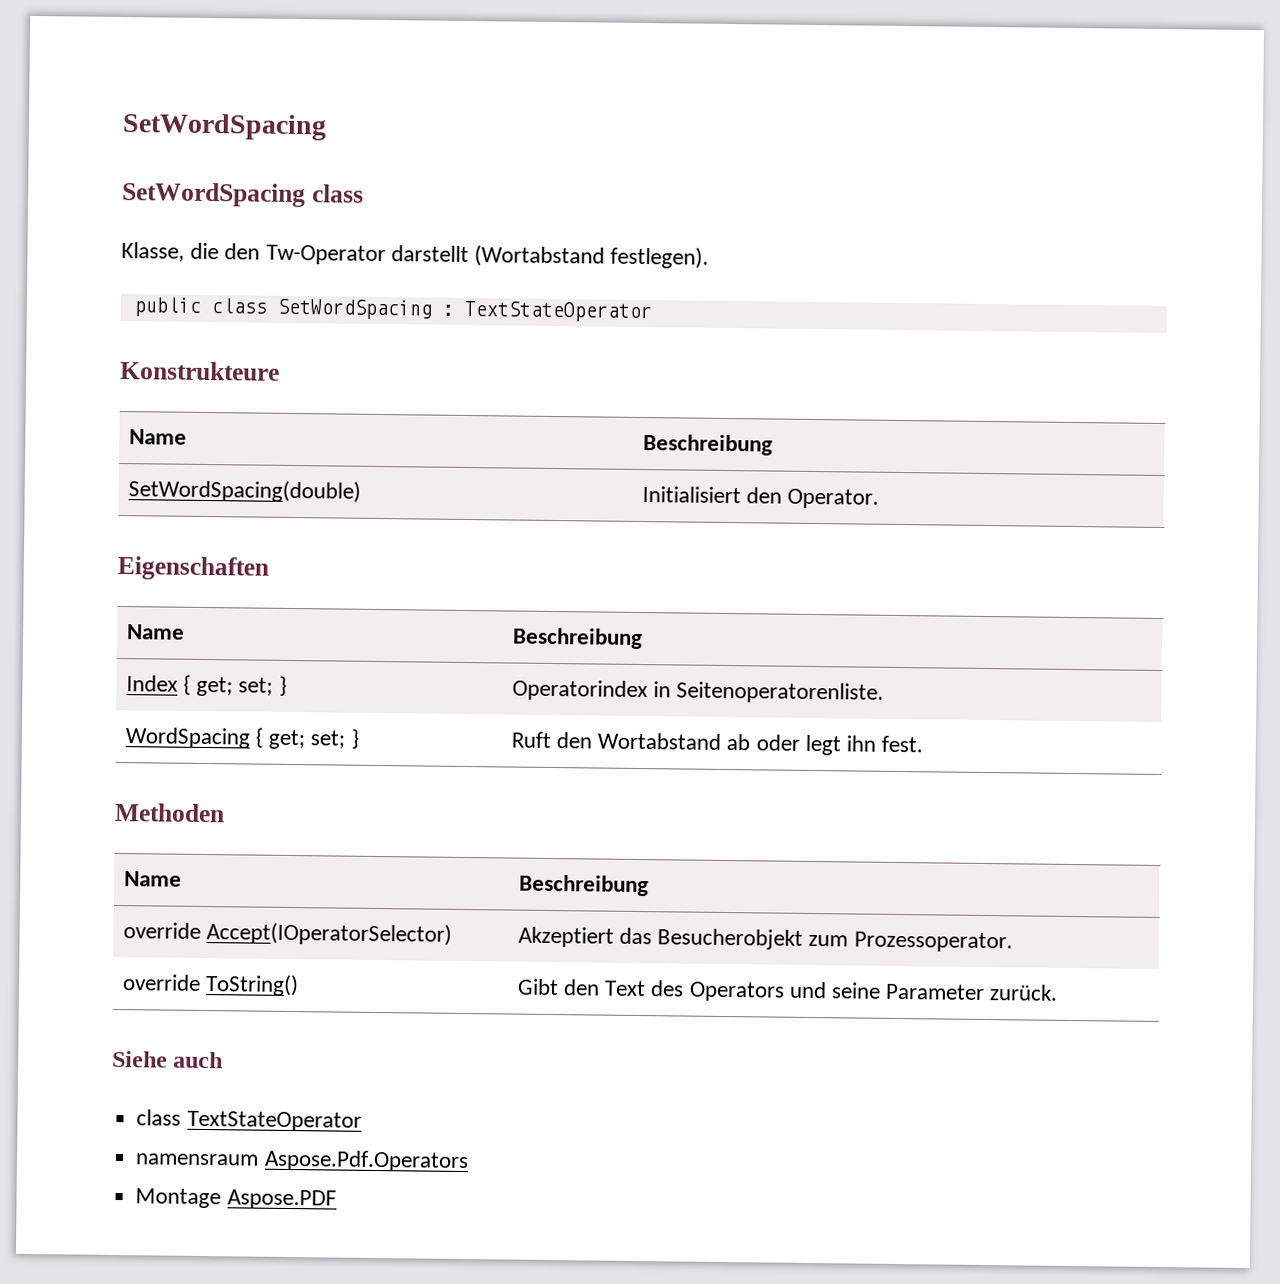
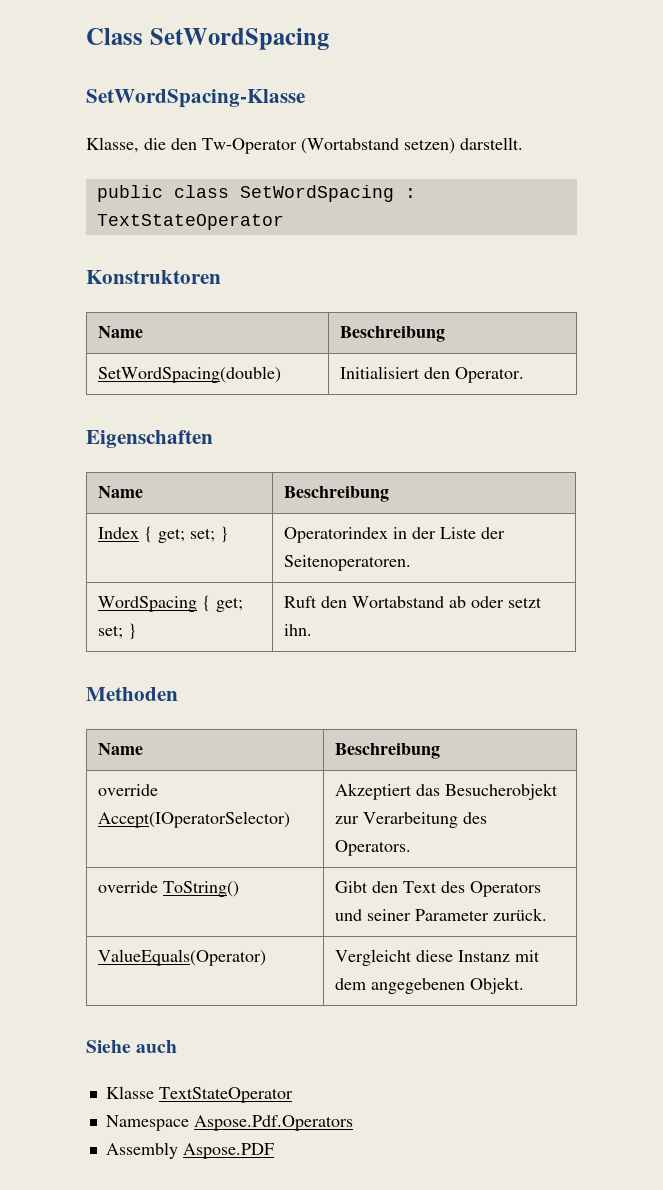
(122, 127) none -> [86,28,143,45] Class
[121,182,364,208] SetWordSpacing class -> [86,89,305,108] SetWordSpacing-Klasse
[390,245,710,269] darstellt (Wortabstand festlegen). -> [301,137,523,154] (Wortabstand setzen) darstellt.
[119,360,280,381] Konstrukteure -> [86,270,221,284] Konstruktoren
[676,681,885,704] Seitenoperatorenliste. -> [411,527,505,539] [283,555,411,571] der Liste der Seitenoperatoren.
[804,734,924,756] legt ihn fest. -> [507,597,542,608] [283,624,312,636] setzt ihn.
[808,931,1013,953] zum Prozessoperator. -> [334,812,487,828] [334,840,411,856] zur Verarbeitung des Operators.
[830,982,881,999] seine -> [366,909,411,921] seiner
(1059, 992) none -> [97,949,266,966] [334,949,540,966] [334,977,524,994] // ValueEquals(Operator) | Vergleicht diese Instanz mit dem angegebenen Objekt.
[136,1109,362,1132] [135,1153,260,1166] class TextStateOperator // namensraum -> [105,1086,293,1103] [105,1115,189,1131] Klasse TextStateOperator // Namespace
[135,1188,222,1209] Montage -> [105,1142,178,1159] Assembly

